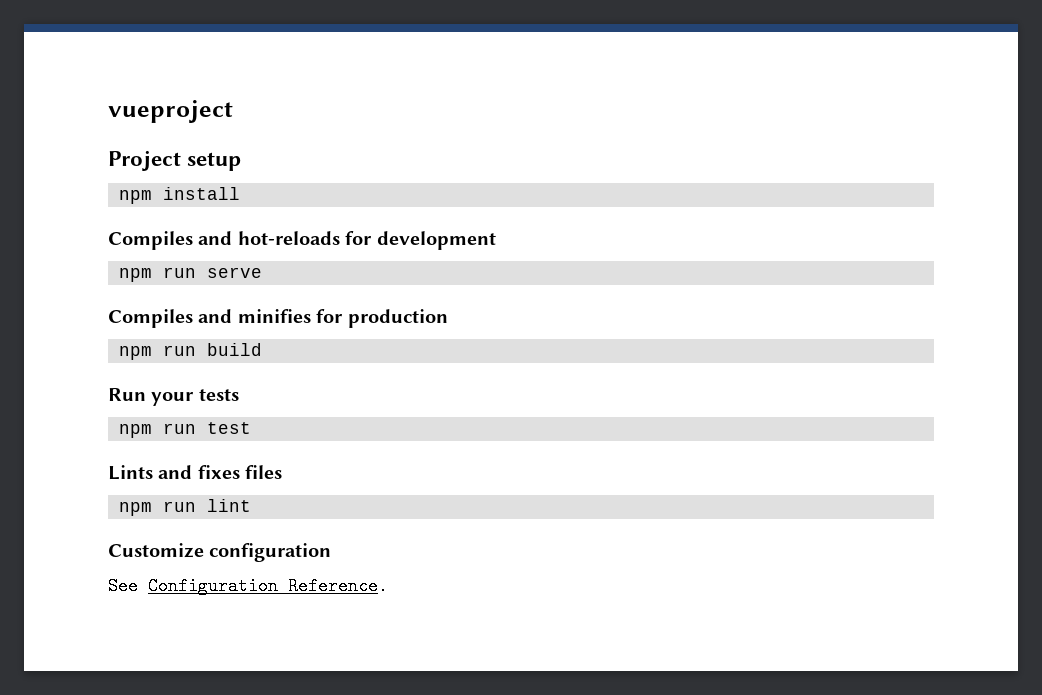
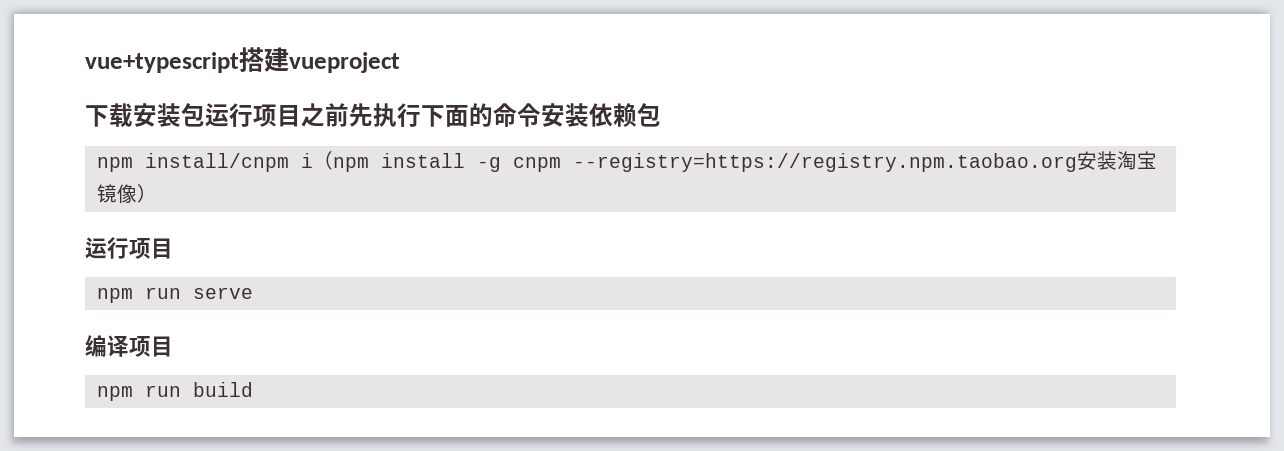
(108, 111) none -> [85,47,289,73] vue+typescript搭建
[108,150,242,171] [119,187,241,204] [108,231,496,250] [119,267,263,282] [108,309,448,328] [119,343,263,360] [108,388,239,406] [119,422,252,438] [108,465,283,480] [119,499,252,516] [108,543,332,562] [108,577,388,595] Project setup // npm install // Compiles and hot-reloads for development // npm run serve // Compiles and minifies for production // npm run build // Run your tests // npm run test // Lints and fixes files // npm run lint // Customize configuration // See Configuration Reference. -> [85,103,661,128] [97,151,1157,172] [97,184,157,203] [85,237,173,259] [97,287,253,303] [85,335,173,357] [97,382,253,401] 下载安装包运行项目之前先执行下面的命令安装依赖包 // npm install/cnpm i（npm install -g cnpm --registry=https://registry.npm.taobao.org安装淘宝镜像） // 运行项目 // npm run serve // 编译项目 // npm run build

